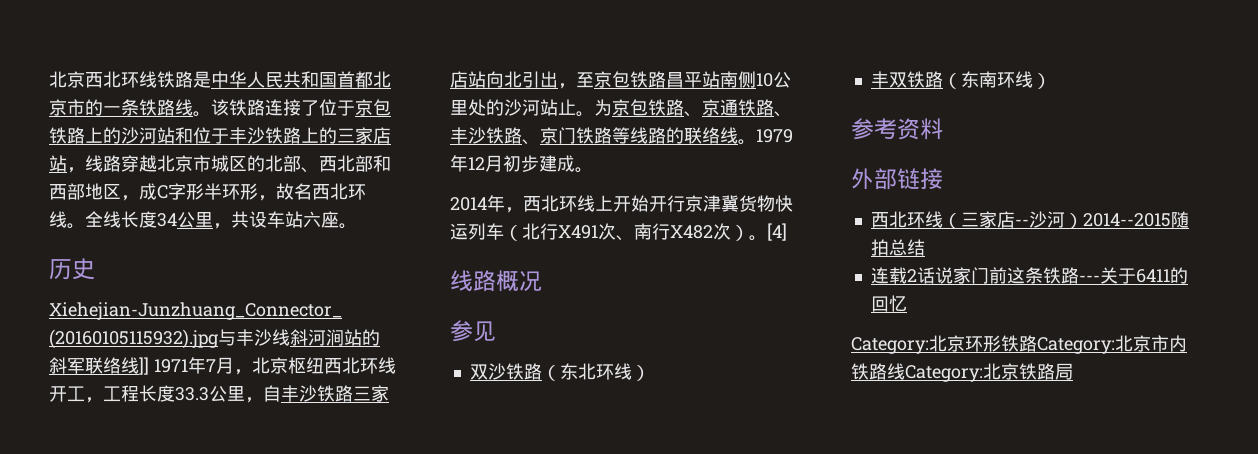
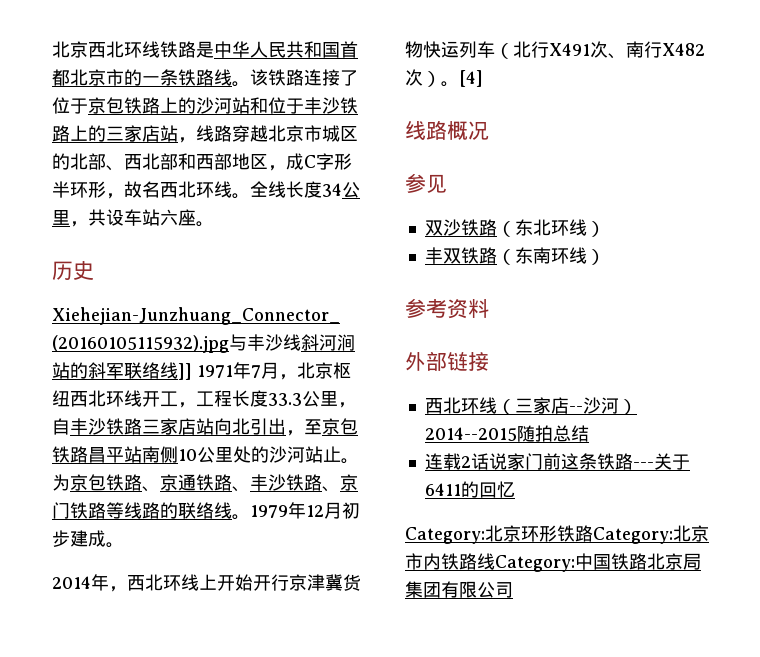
[983,363,1073,380] 北京铁路局 -> [575,553,701,570] [405,581,513,598] 中国铁路北京局集团有限公司

